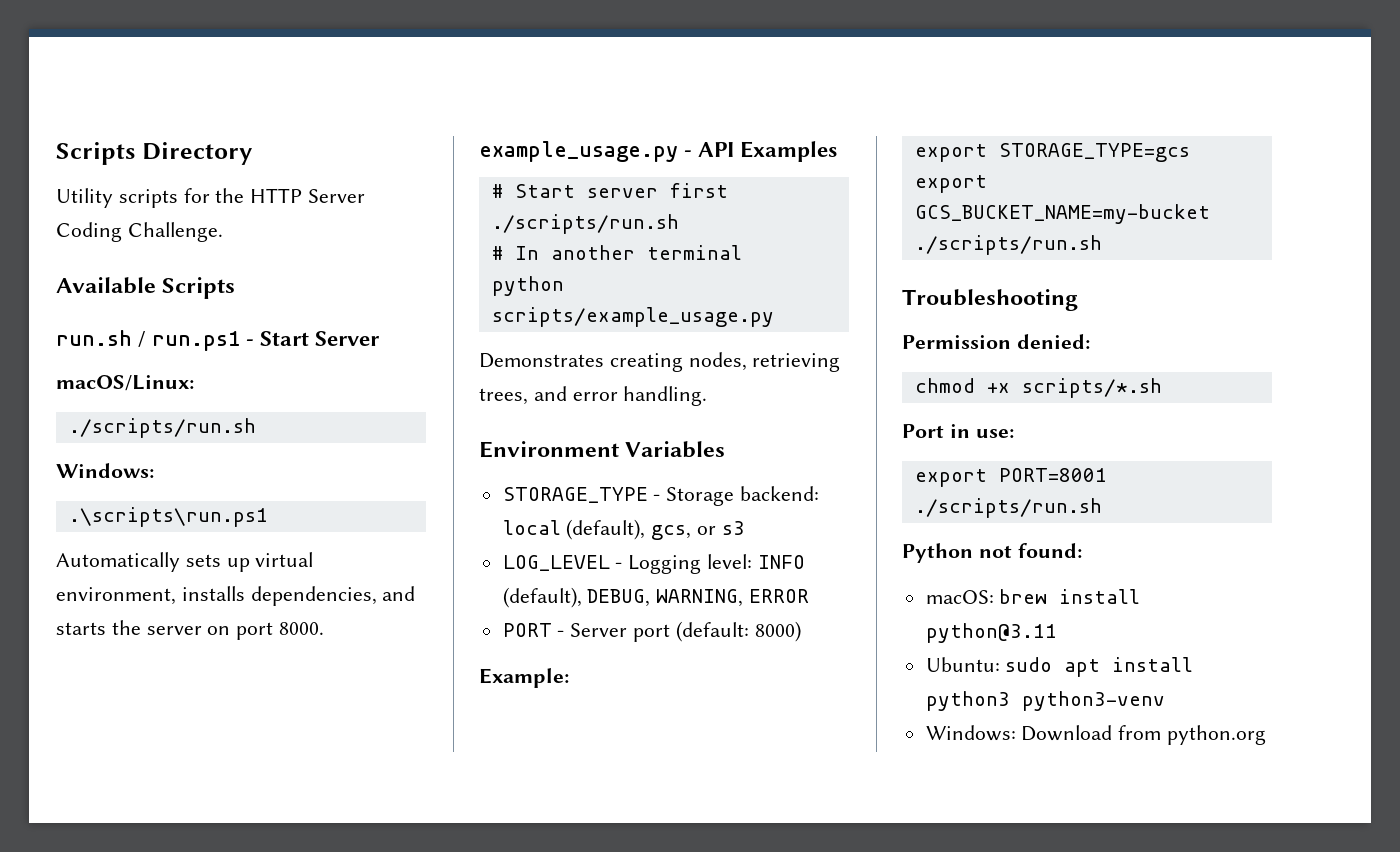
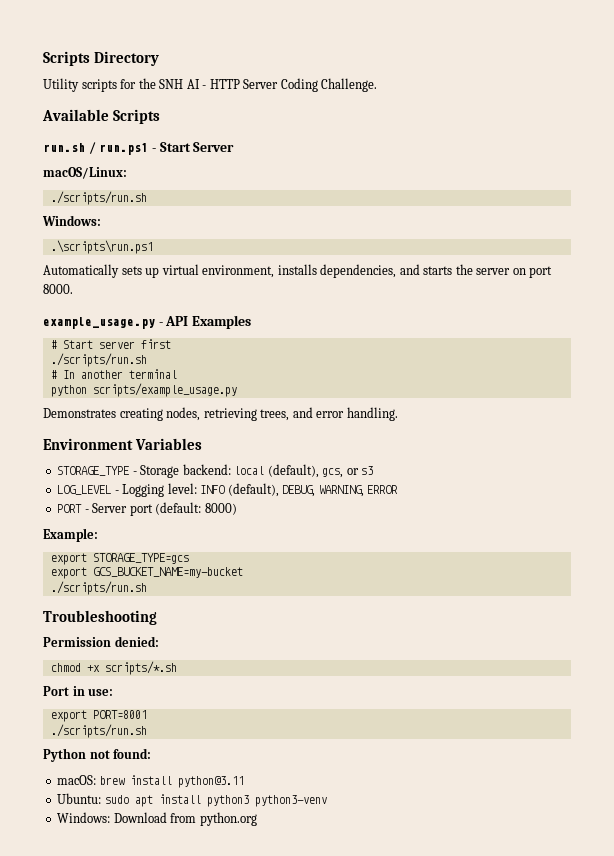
(245, 195) none -> [159,79,207,89] SNH AI -

